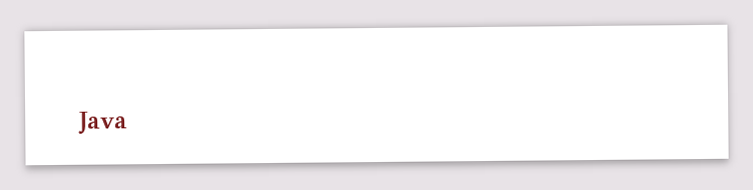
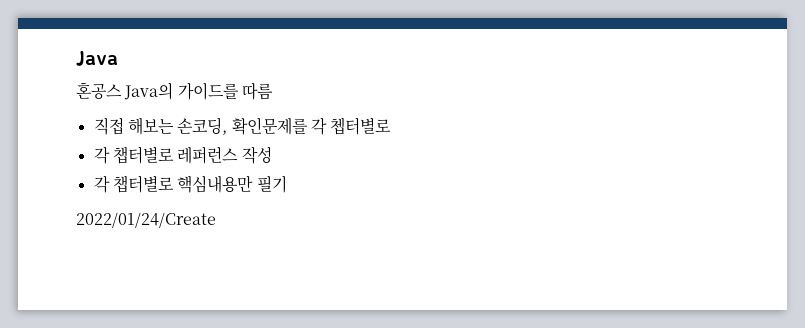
(128, 123) none -> [76,82,273,100] [93,117,392,135] [93,146,272,164] [93,175,287,193] [76,212,216,228] // 혼공스 Java의 가이드를 따름 // 직접 해보는 손코딩, 확인문제를 각 쳅터별로 // 각 챕터별로 레퍼런스 작성 // 각 챕터별로 핵심내용만 필기 // 2022/01/24/Create

